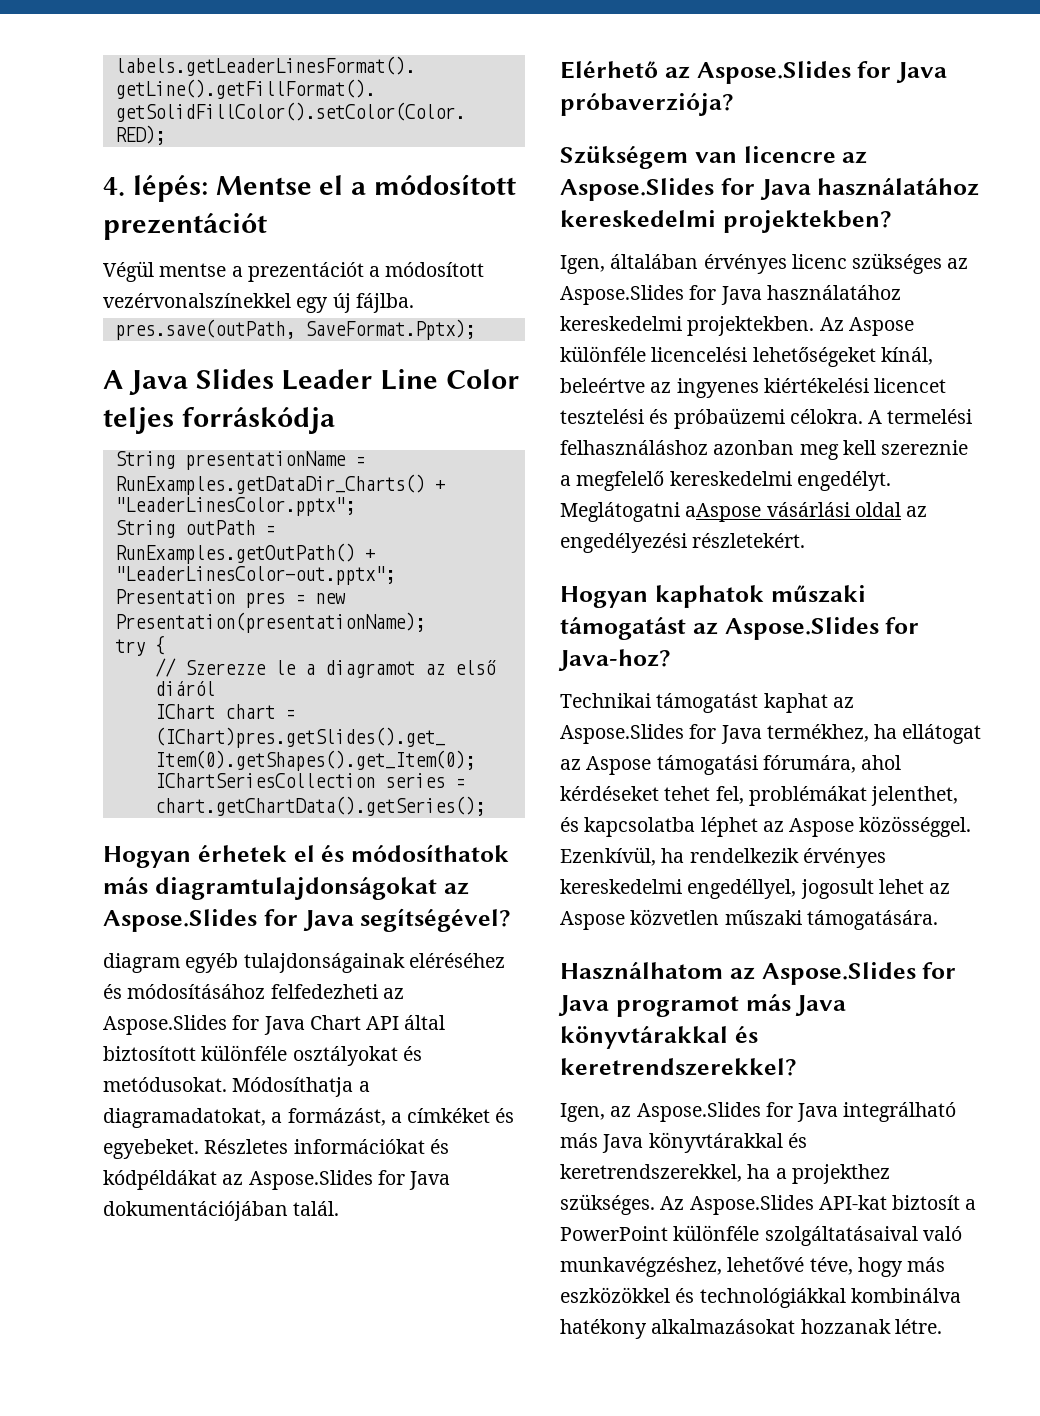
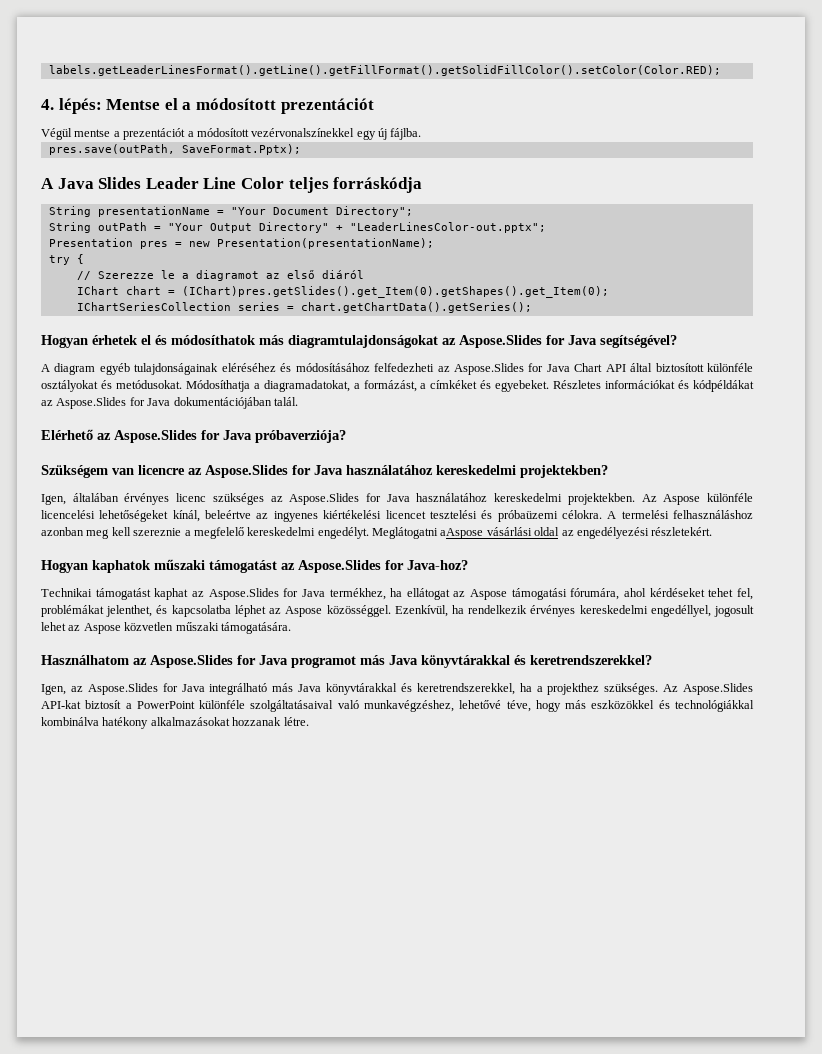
[114,474,445,495] [114,497,355,516] RunExamples.getDataDir_Charts() + "LeaderLinesColor.pptx"; -> [230,206,413,217] "Your Document Directory";
[114,543,355,564] RunExamples.getOutPath() -> [167,222,329,233] "Your Output Directory"
(512, 920) none -> [41,364,50,372] A

